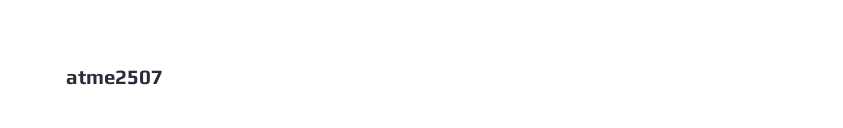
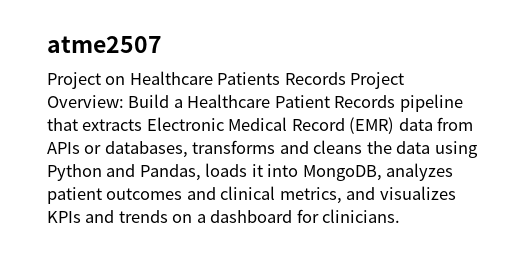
(163, 77) none -> [47,71,405,89] [47,94,463,112] [47,117,474,134] [47,140,478,158] [47,163,454,181] [47,186,456,204] [47,209,401,223] // Project on Healthcare Patients Records Project Overview: Build a Healthcare Patient Records pipeline that extracts Electronic Medical Record (EMR) data from APIs or databases, transforms and cleans the data using Python and Pandas, loads it into MongoDB, analyzes patient outcomes and clinical metrics, and visualizes KPIs and trends on a dashboard for clinicians.

